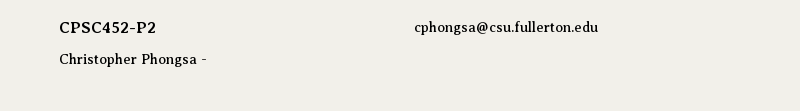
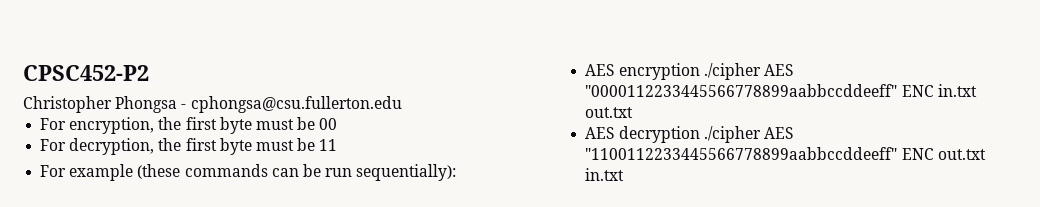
(598, 28) none -> [40,117,338,134] [40,138,338,155] [40,164,457,181] [585,63,793,80] [585,84,977,97] [585,107,634,118] [585,126,793,143] [585,147,986,160] [585,168,625,181] // For encryption, the first byte must be 00 // For decryption, the first byte must be 11 // For example (these commands can be run sequentially): // AES encryption ./cipher AES "0000112233445566778899aabbccddeeff" ENC in.txt out.txt // AES decryption ./cipher AES "1100112233445566778899aabbccddeeff" ENC out.txt in.txt

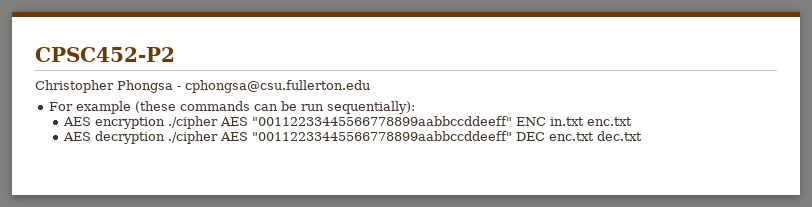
[40,117,338,134] [40,138,338,155] // For encryption, the first byte must be 00 // For decryption, the first byte must be 11 -> (370, 86) none
[585,84,898,97] "0000112233445566778899aabbccddeeff" -> [252,116,513,126] "00112233445566778899aabbccddeeff"
[585,107,634,118] out.txt -> [587,117,633,126] enc.txt
[585,147,986,160] [585,168,625,181] "1100112233445566778899aabbccddeeff" ENC out.txt in.txt -> [252,131,643,141] "00112233445566778899aabbccddeeff" DEC enc.txt dec.txt

